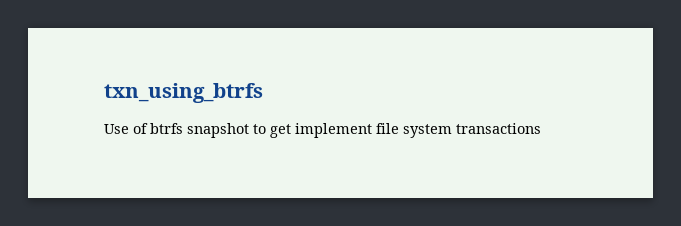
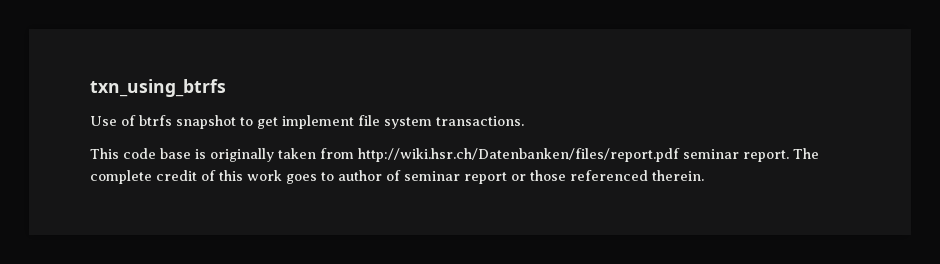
[456,123,541,134] transactions -> [436,116,524,126] [90,148,819,162] [90,170,704,184] transactions. // This code base is originally taken from http://wiki.hsr.ch/Datenbanken/files/report.pdf seminar report. The complete credit of this work goes to author of seminar report or those referenced therein.

